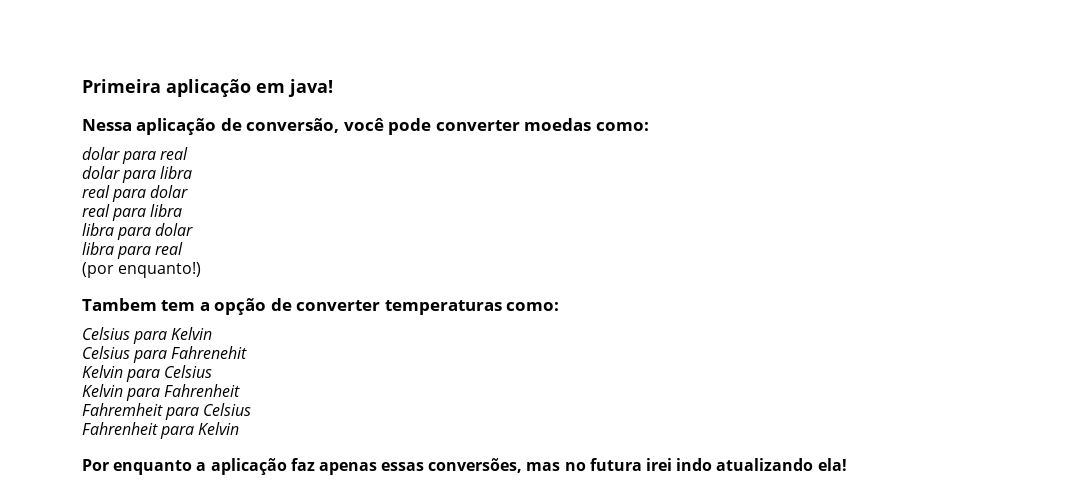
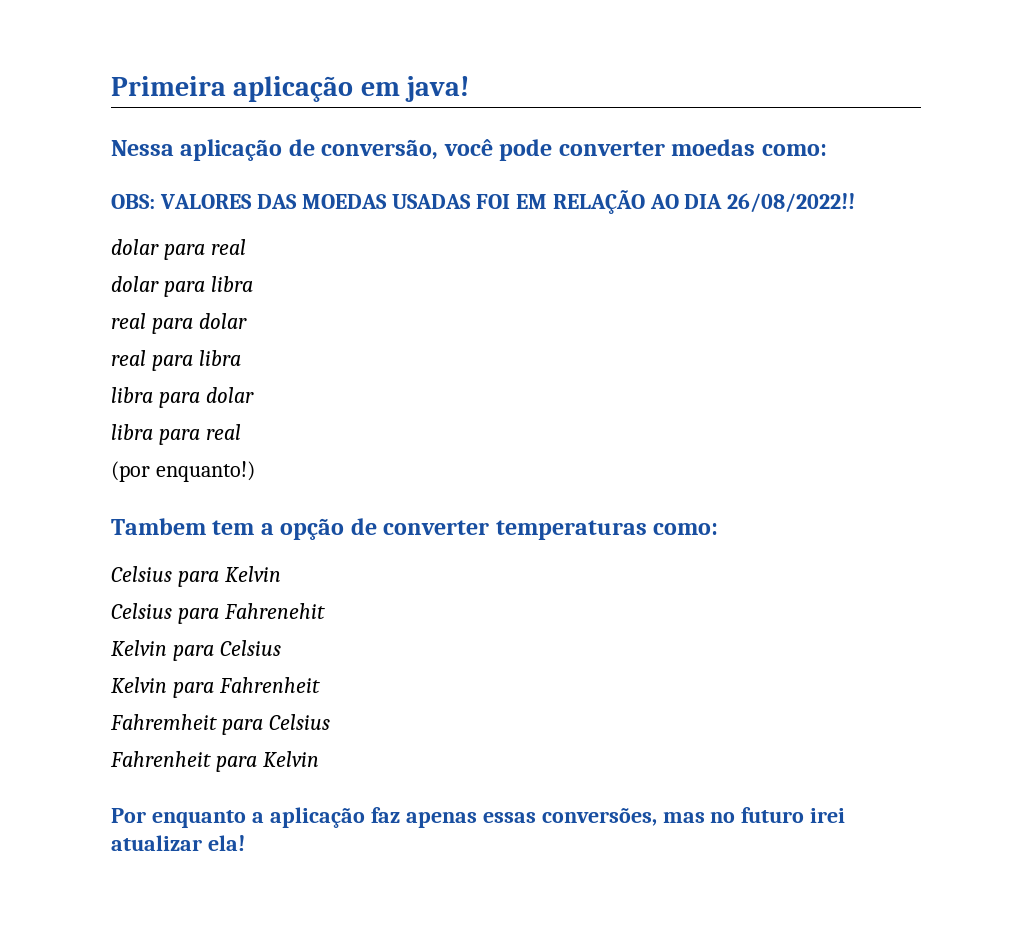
(649, 126) none -> [111,190,856,214] // OBS: VALORES DAS MOEDAS USADAS FOI EM RELAÇÃO AO DIA 26/08/2022!!
[589,458,814,471] futura irei indo atualizando -> [741,807,846,823] [111,835,202,851] futuro irei atualizar

